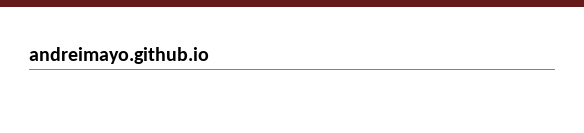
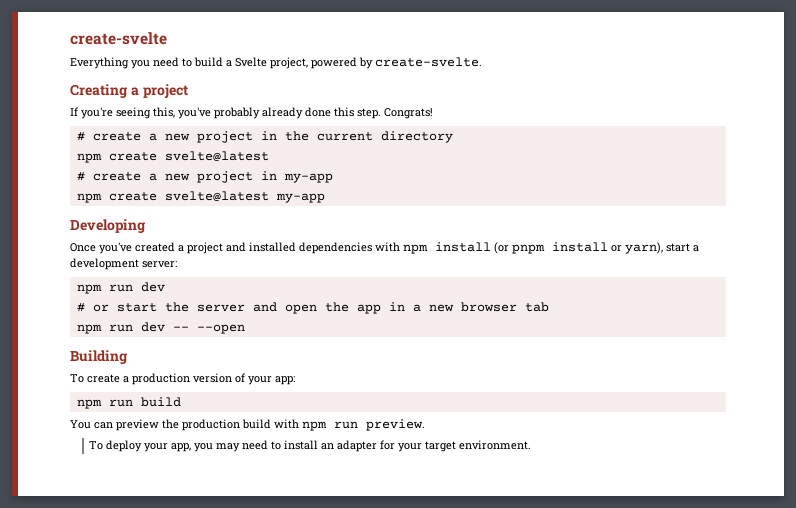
[29,47,209,64] andreimayo.github.io -> [70,32,167,45] [70,57,482,69] [70,84,188,98] [70,107,433,119] [76,131,453,143] [76,151,269,163] [76,171,333,183] [76,191,325,203] [70,219,146,233] [70,242,699,254] [70,258,177,270] [76,282,165,294] [76,302,549,314] [76,322,245,334] [70,350,128,364] [70,373,295,385] [76,397,181,409] [70,419,425,431] [89,440,532,452] create-svelte // Everything you need to build a Svelte project, powered by create-svelte. // Creating a project // If you're seeing this, you've probably already done this step. Congrats! // # create a new project in the current directory // npm create svelte@latest // # create a new project in my-app // npm create svelte@latest my-app // Developing // Once you've created a project and installed dependencies with npm install (or pnpm install or yarn), start a development server: // npm run dev // # or start the server and open the app in a new browser tab // npm run dev -- --open // Building // To create a production version of your app: // npm run build // You can preview the production build with npm run preview. // To deploy your app, you may need to install an adapter for your target environment.

